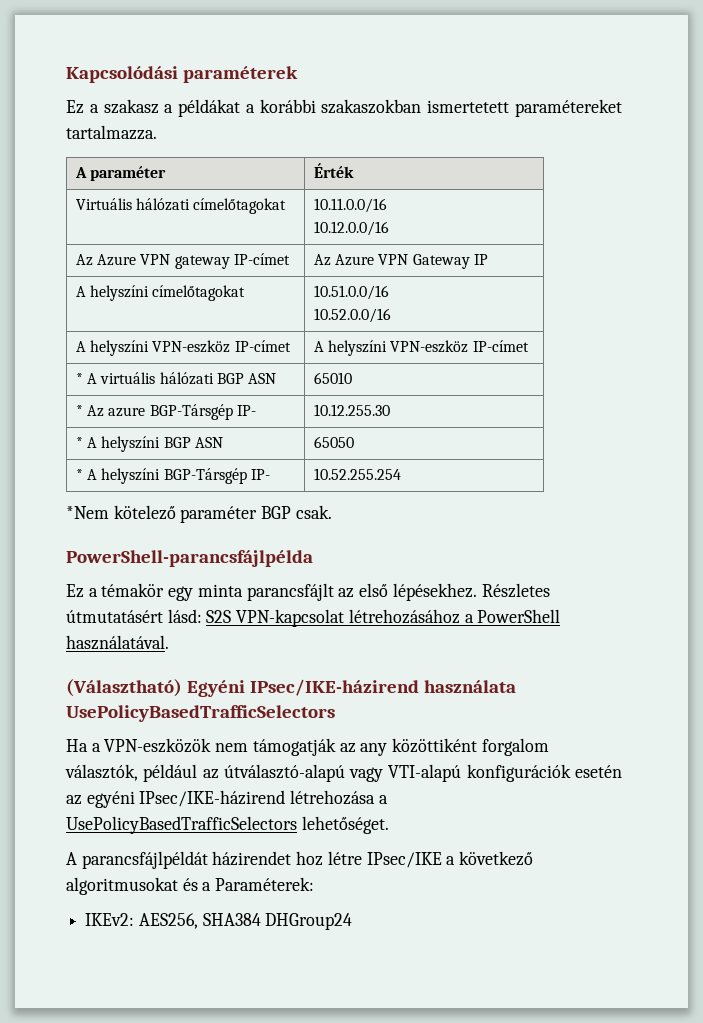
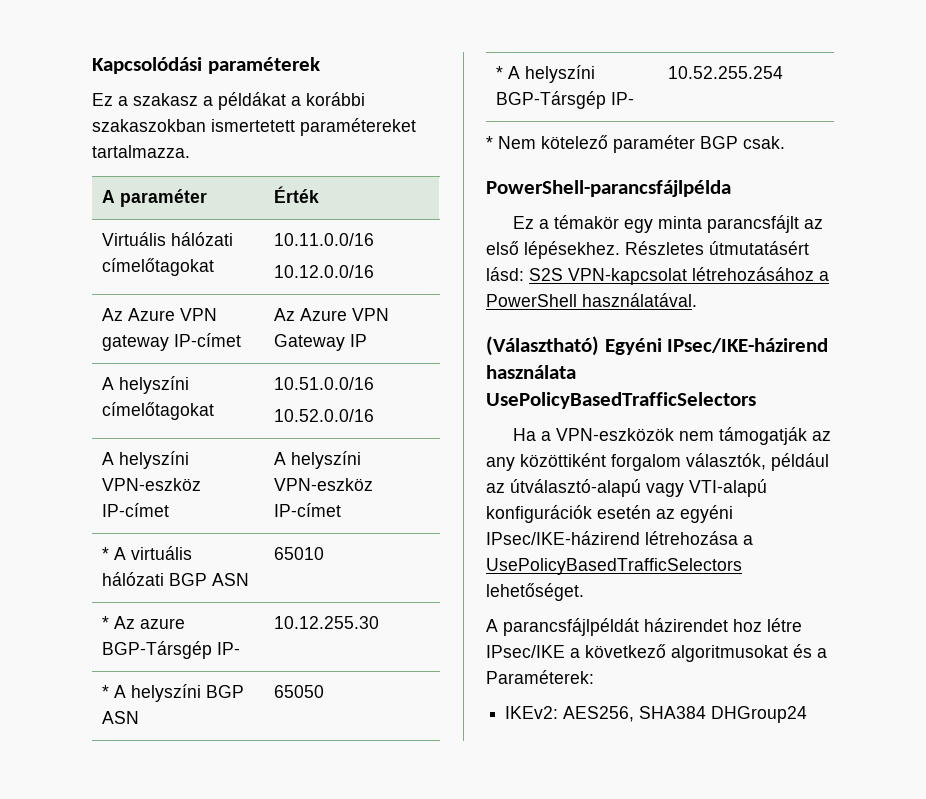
[66,506,109,519] *Nem -> [486,136,536,149] * Nem

